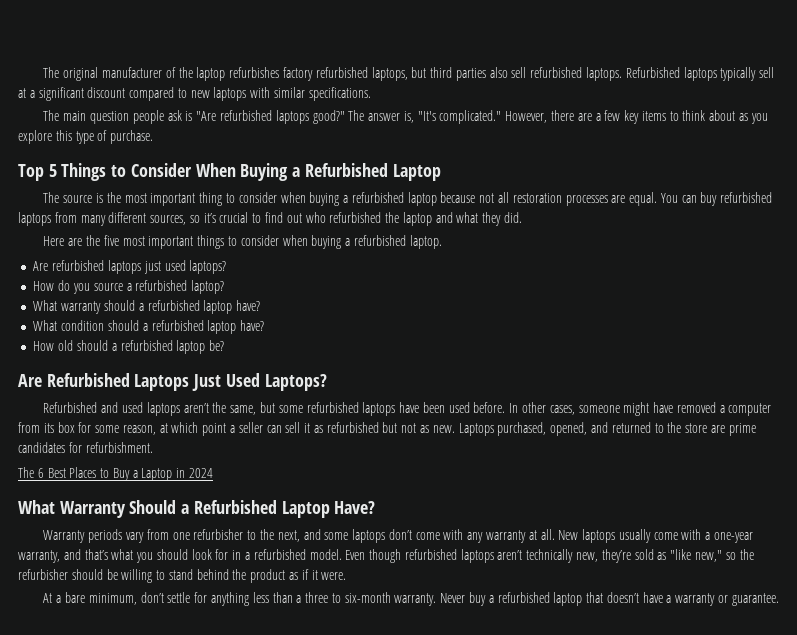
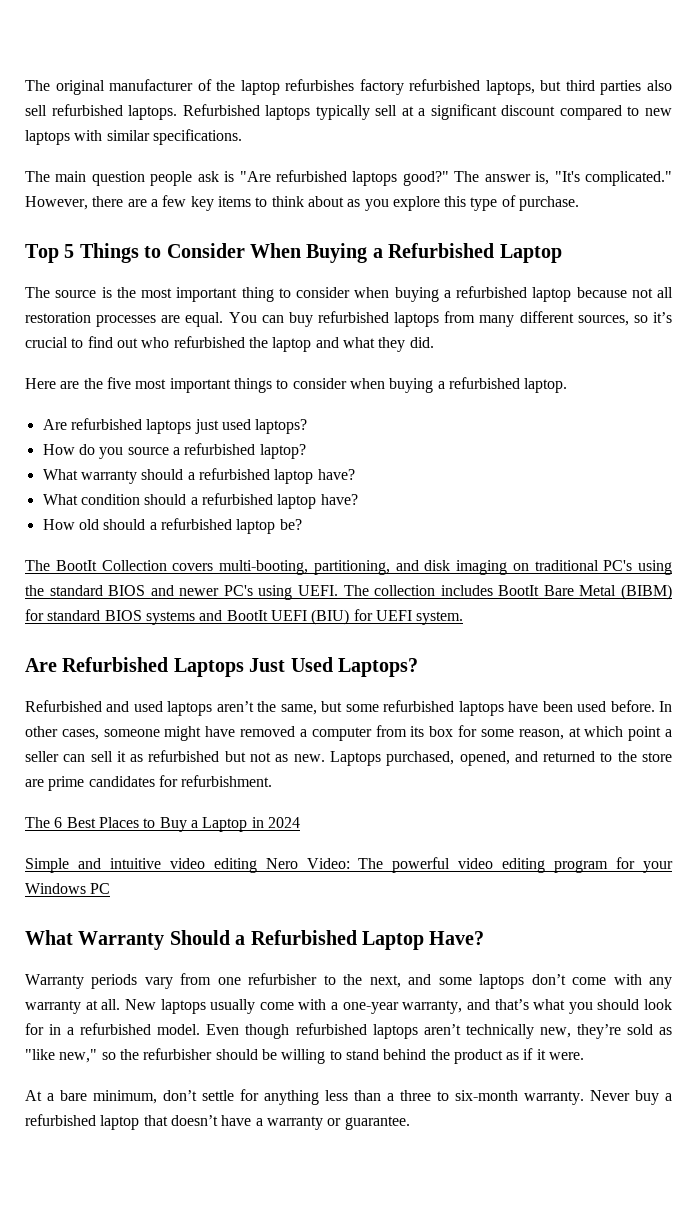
(225, 345) none -> [25,560,672,575] [25,584,672,600] [25,609,464,625] // The BootIt Collection covers multi-booting, partitioning, and disk imaging on traditional PC's using the standard BIOS and newer PC's using UEFI. The collection includes BootIt Bare Metal (BIBM) for standard BIOS systems and BootIt UEFI (BIU) for UEFI system.
(214, 473) none -> [25,857,673,873] [25,883,111,894] // Simple and intuitive video editing Nero Video: The powerful video editing program for your Windows PC

